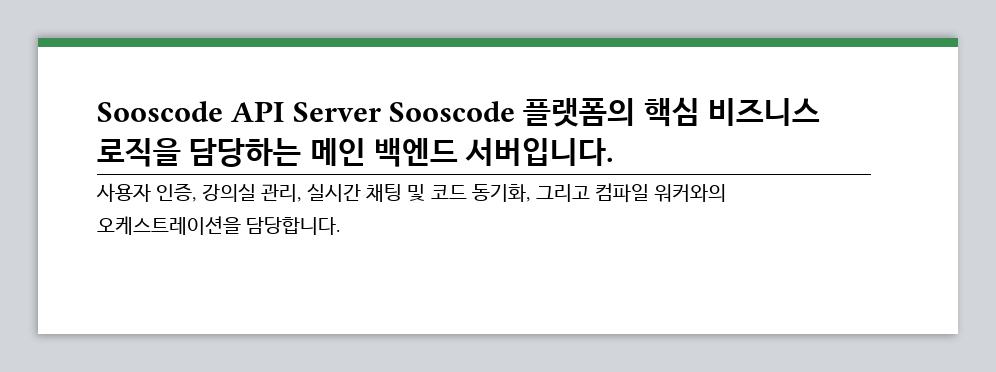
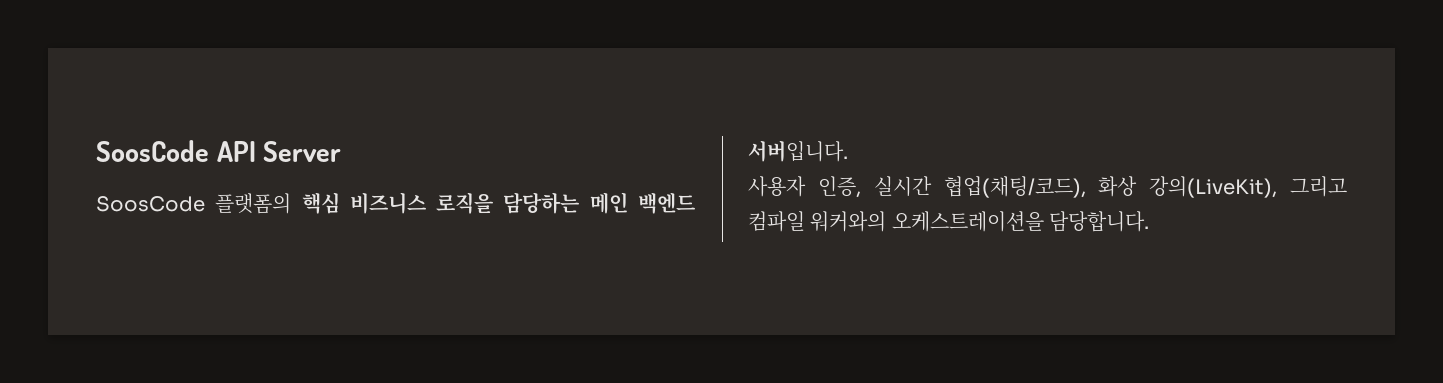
[97,101,223,122] Sooscode -> [96,140,209,162] SoosCode
[389,101,516,122] Sooscode -> [96,196,205,212] // SoosCode
[201,183,531,202] 강의실 관리, 실시간 채팅 및 코드 동기화, -> [873,176,1278,198] 실시간 협업(채팅/코드), 화상 강의(LiveKit),

